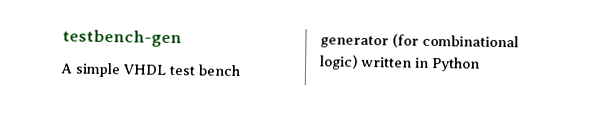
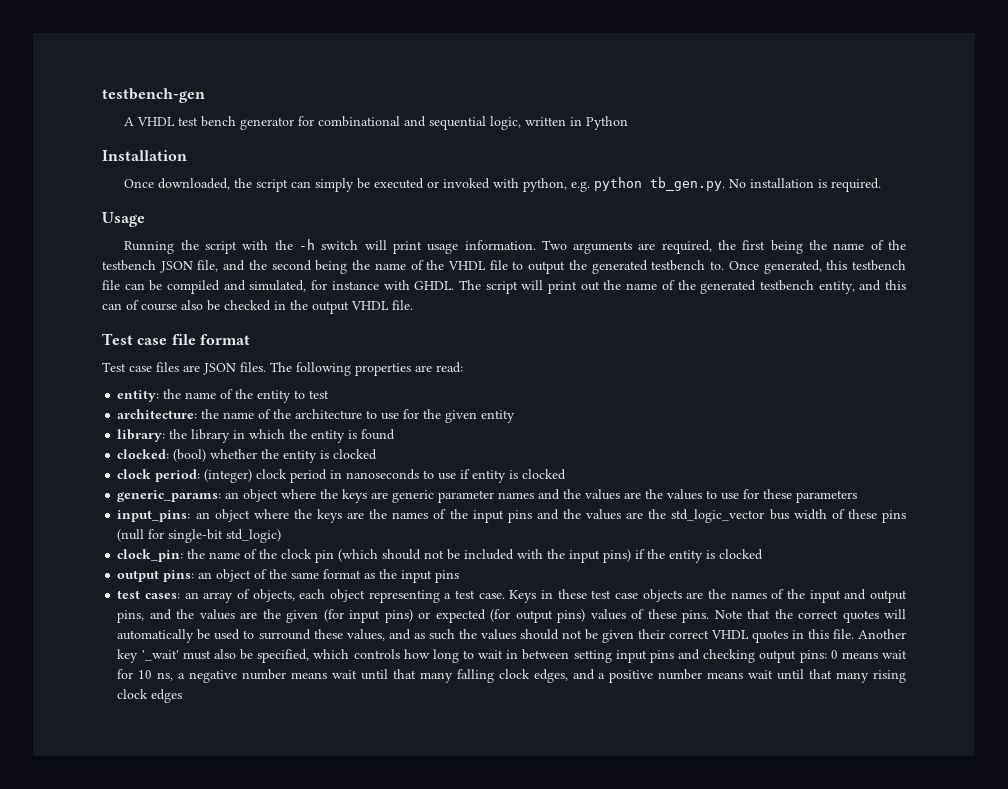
[75,62,121,78] simple -> (135, 121) none
[392,33,519,48] [320,54,480,72] (for combinational logic) written in Python -> [298,116,629,130] [102,150,187,161] [124,177,882,192] [102,212,145,227] [124,239,906,254] [102,260,907,274] [102,280,906,294] [102,300,413,314] [102,333,250,345] [102,362,463,376] [117,389,330,403] [117,409,516,423] [117,429,396,443] [117,449,378,463] [117,469,567,483] [117,489,858,503] [117,509,907,523] [117,529,282,543] [117,549,764,563] [117,569,460,583] [117,589,907,603] [117,609,907,623] [117,629,907,643] [117,649,907,663] [117,669,906,683] [117,689,183,703] for combinational and sequential logic, written in Python // Installation // Once downloaded, the script can simply be executed or invoked with python, e.g. python tb_gen.py. No installation is required. // Usage // Running the script with the -h switch will print usage information. Two arguments are required, the first being the name of the testbench JSON file, and the second being the name of the VHDL file to output the generated testbench to. Once generated, this testbench file can be compiled and simulated, for instance with GHDL. The script will print out the name of the generated testbench entity, and this can of course also be checked in the output VHDL file. // Test case file format // Test case files are JSON files. The following properties are read: // entity: the name of the entity to test // architecture: the name of the architecture to use for the given entity // library: the library in which the entity is found // clocked: (bool) whether the entity is clocked // clock period: (integer) clock period in nanoseconds to use if entity is clocked // generic_params: an object where the keys are generic parameter names and the values are the values to use for these parameters // input_pins: an object where the keys are the names of the input pins and the values are the std_logic_vector bus width of these pins (null for single-bit std_logic) // clock_pin: the name of the clock pin (which should not be included with the input pins) if the entity is clocked // output pins: an object of the same format as the input pins // test cases: an array of objects, each object representing a test case. Keys in these test case objects are the names of the input and output pins, and the values are the given (for input pins) or expected (for output pins) values of these pins. Note that the correct quotes will automatically be used to surround these values, and as such the values should not be given their correct VHDL quotes in this file. Another key '_wait' must also be specified, which controls how long to wait in between setting input pins and checking output pins: 0 means wait for 10 ns, a negative number means wait until that many falling clock edges, and a positive number means wait until that many rising clock edges

